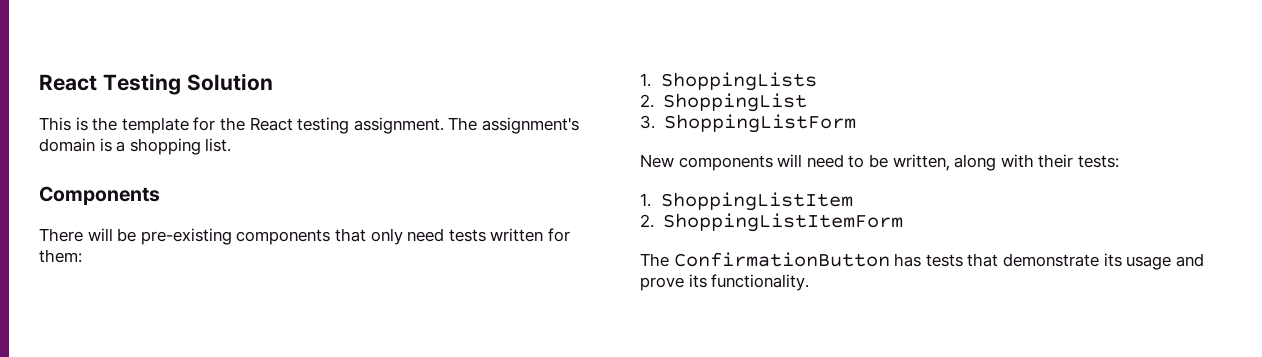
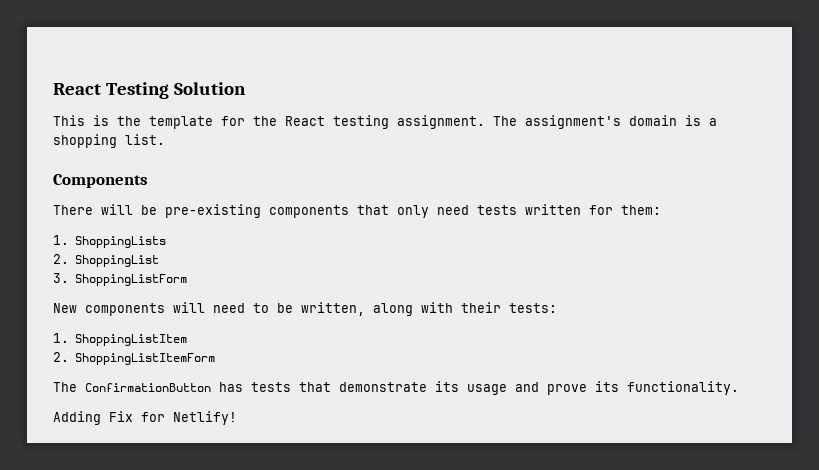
(810, 282) none -> [53,411,237,425] // Adding Fix for Netlify!

